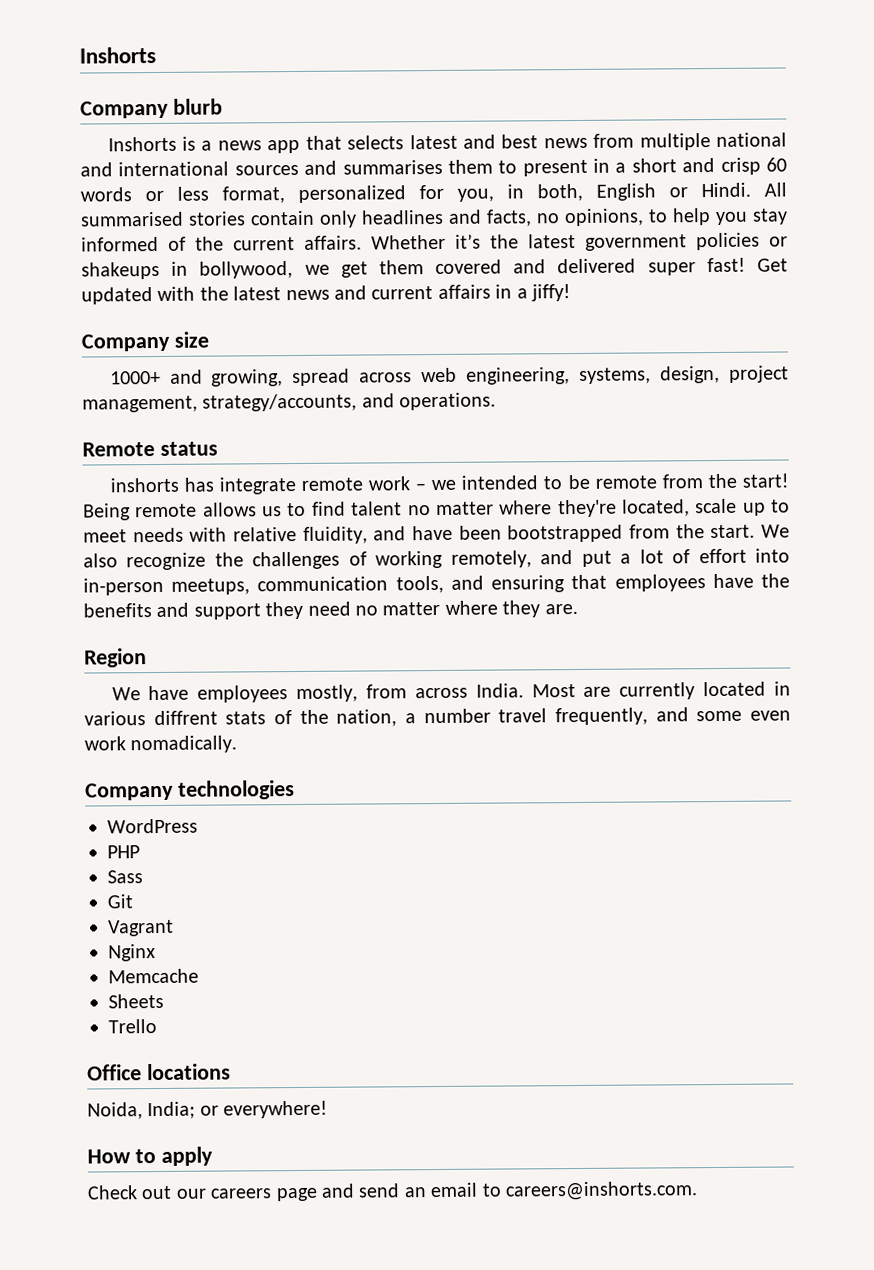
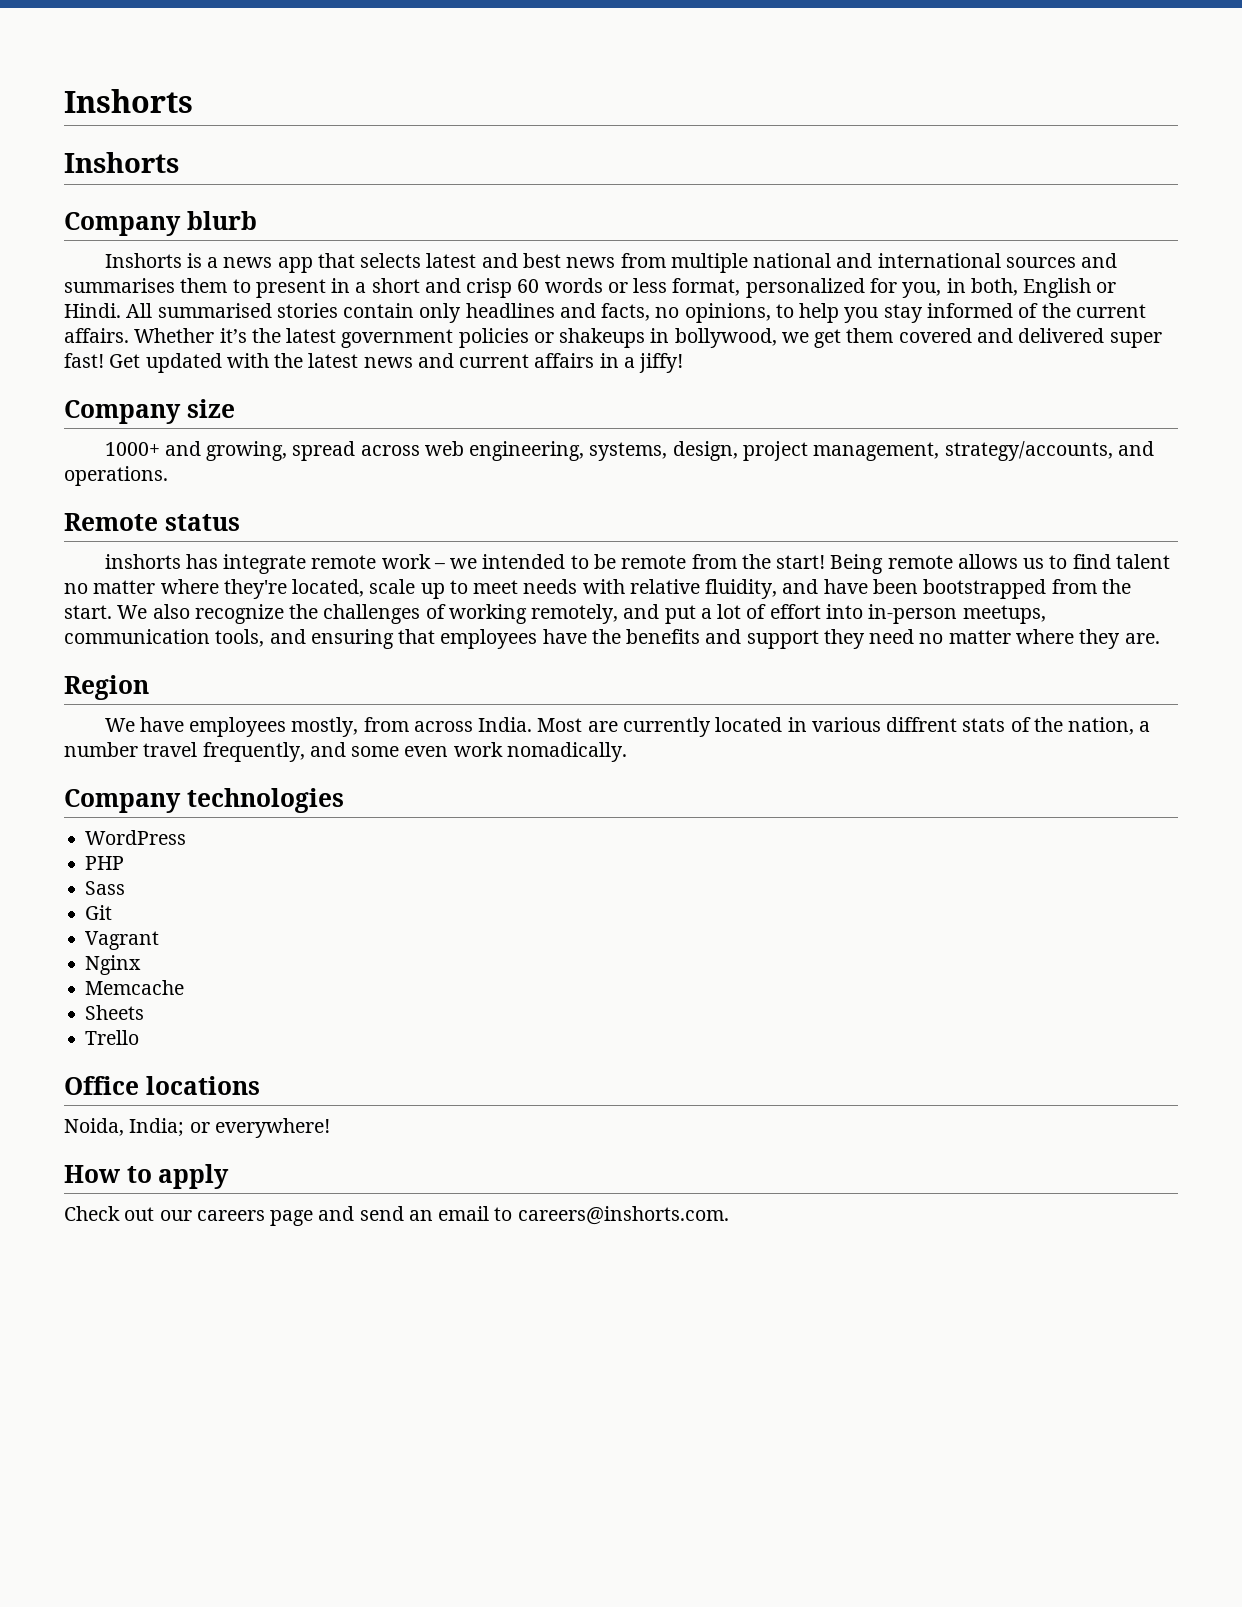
[79,46,156,64] Inshorts -> [64,89,193,113] [64,152,179,173] Inshorts // Inshorts

